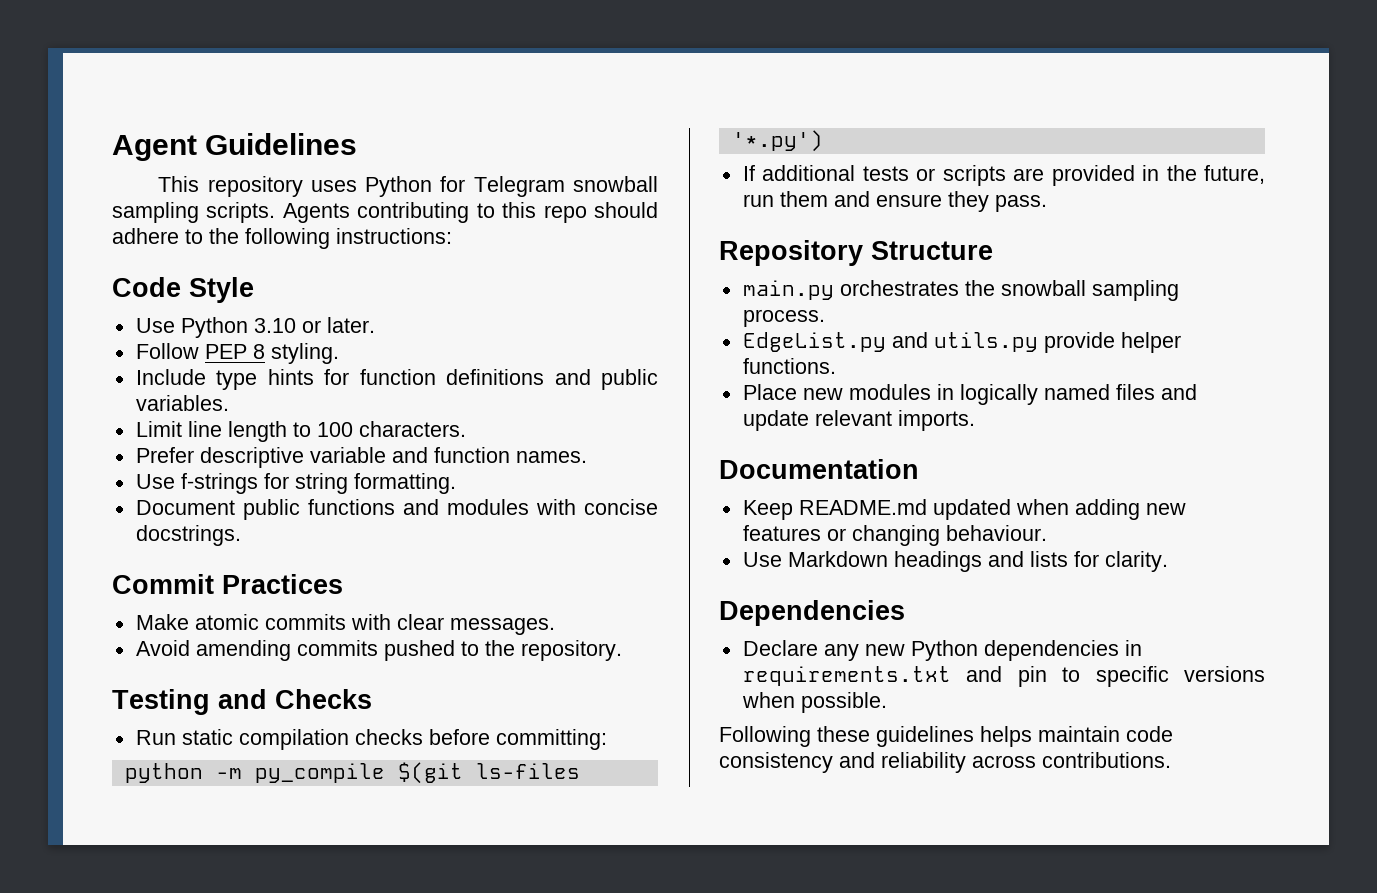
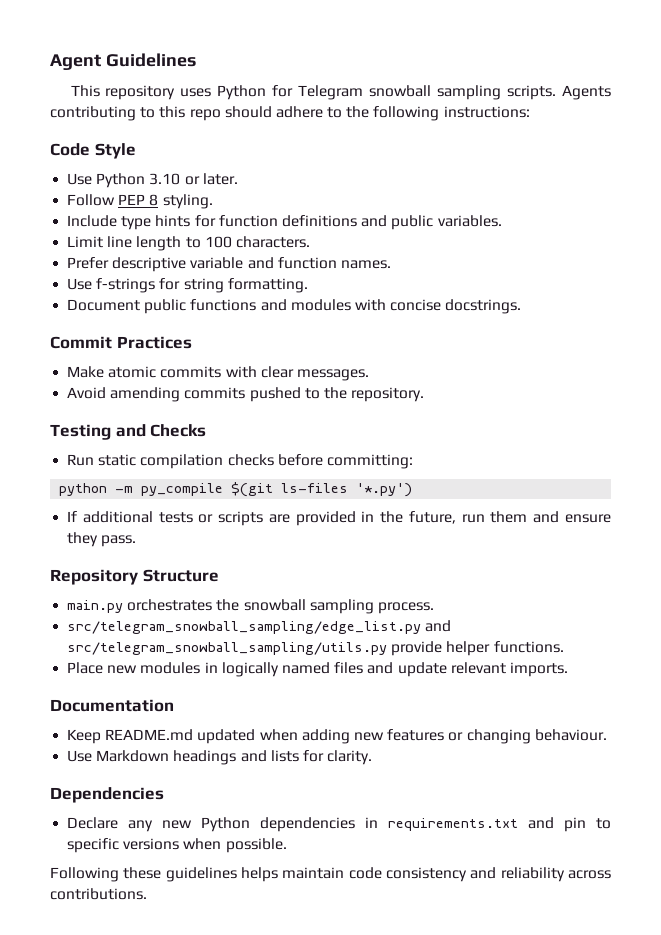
[742,332,1038,352] EdgeList.py and utils.py -> [67,620,452,634] [67,642,388,655] src/telegram_snowball_sampling/edge_list.py and src/telegram_snowball_sampling/utils.py

